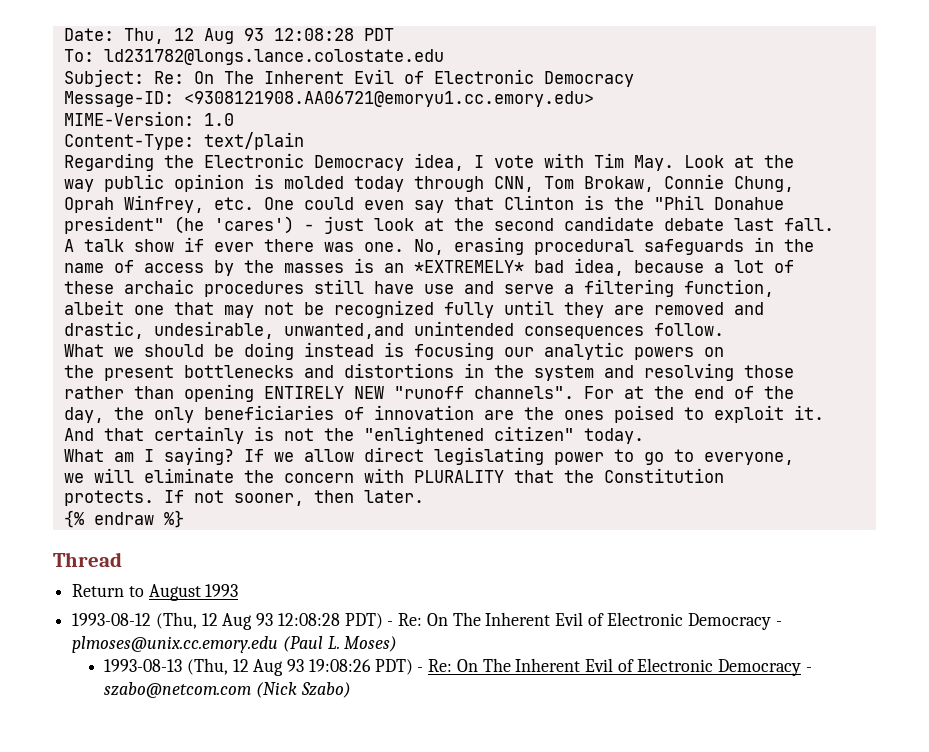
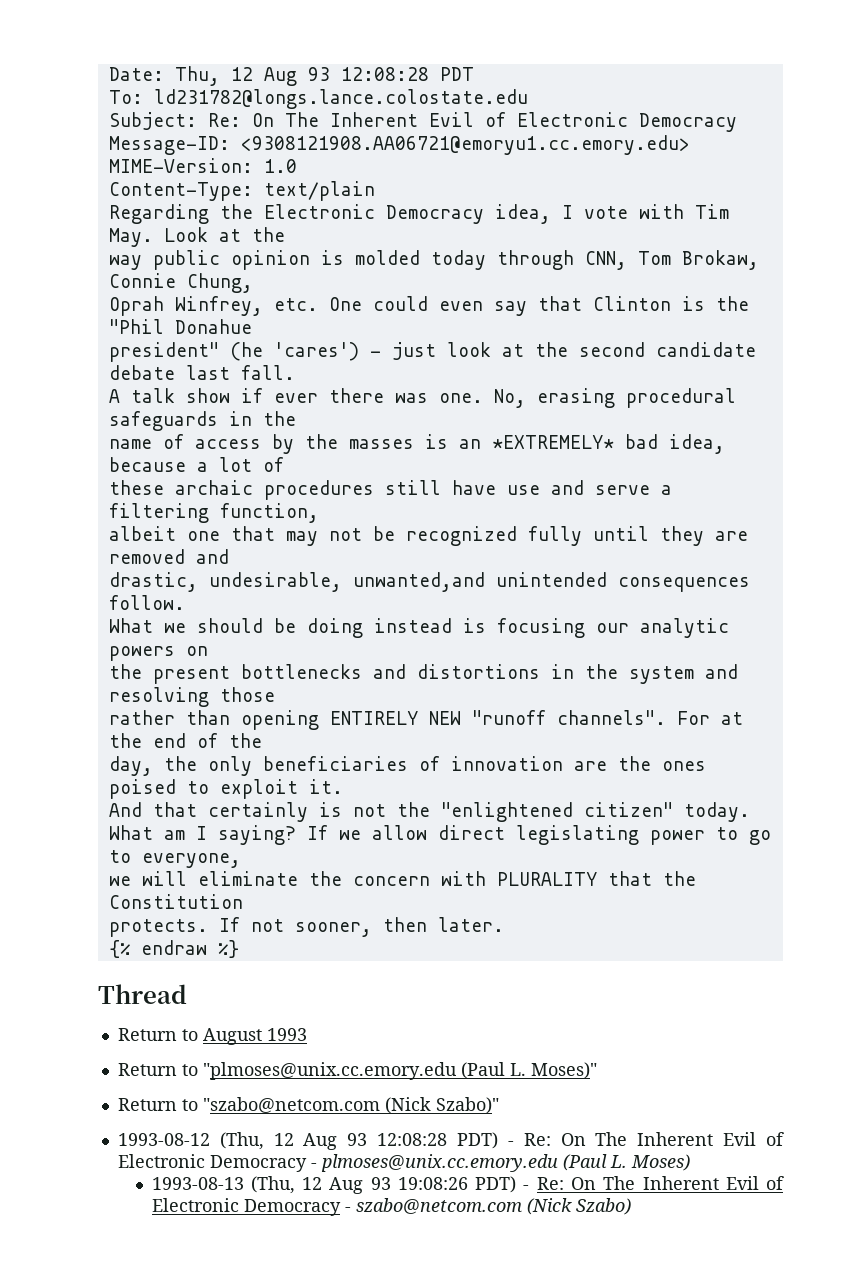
(239, 590) none -> [117,1062,597,1080] [117,1097,499,1114] // Return to "plmoses@unix.cc.emory.edu (Paul L. Moses)" // Return to "szabo@netcom.com (Nick Szabo)"

